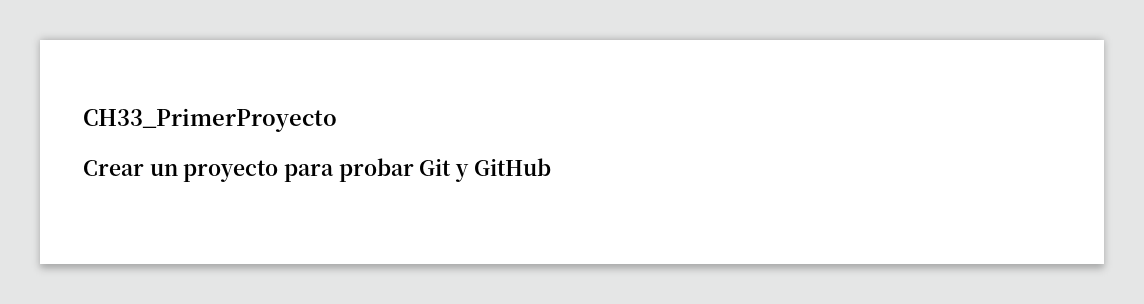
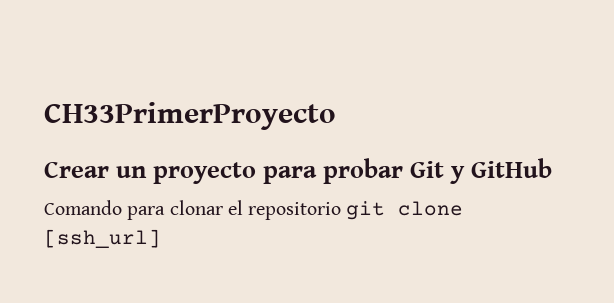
[83,108,337,132] CH33_PrimerProyecto -> [44,102,336,130] CH33PrimerProyecto
(551, 167) none -> [44,200,464,220] [44,229,161,248] // Comando para clonar el repositorio git clone [ssh_url]

